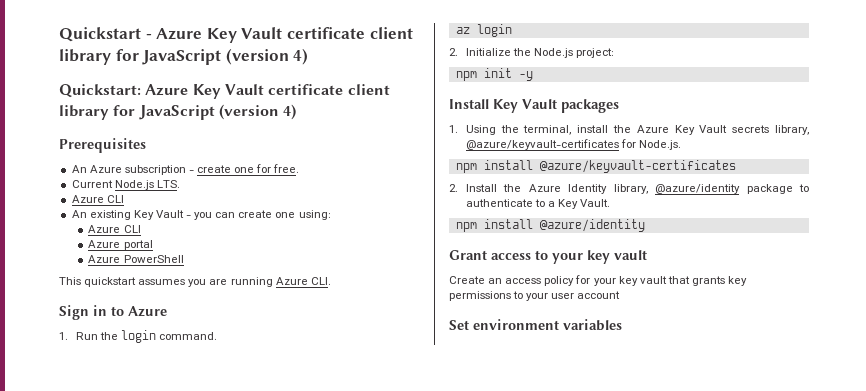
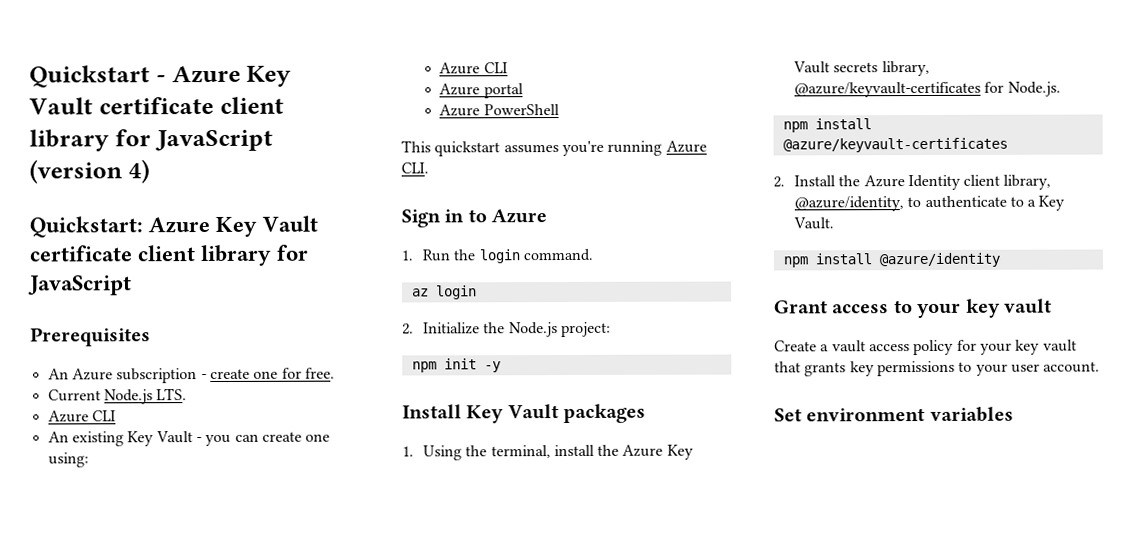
[218,104,297,120] (version 4) -> (132, 285) none
[188,279,228,287] you are -> [561,140,604,157] you're
[613,184,793,194] library, @azure/identity package -> [963,174,1052,190] [793,196,904,212] client library, @azure/identity,
[488,278,503,284] an -> [820,340,866,353] a vault
[577,291,621,299] account -> [1043,361,1101,373] account.

